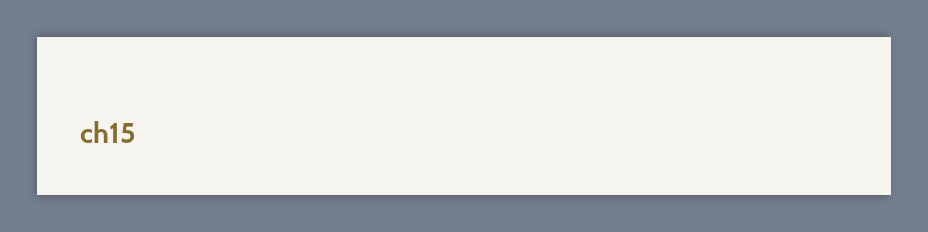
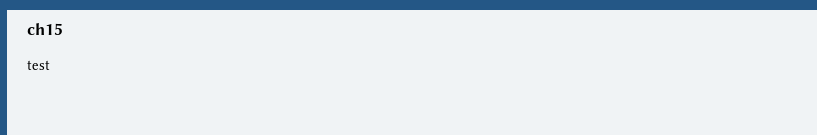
(136, 132) none -> [27,60,50,70] // test

